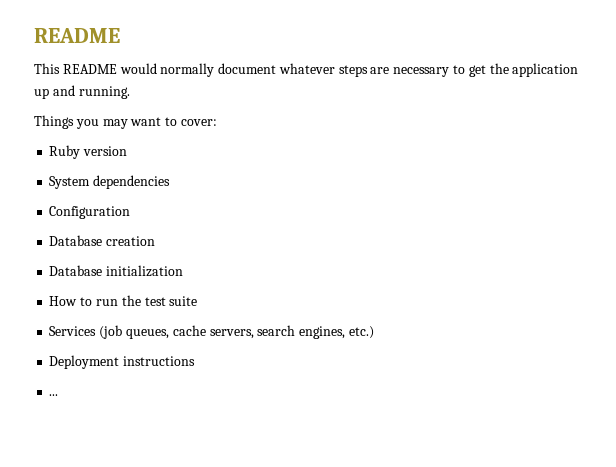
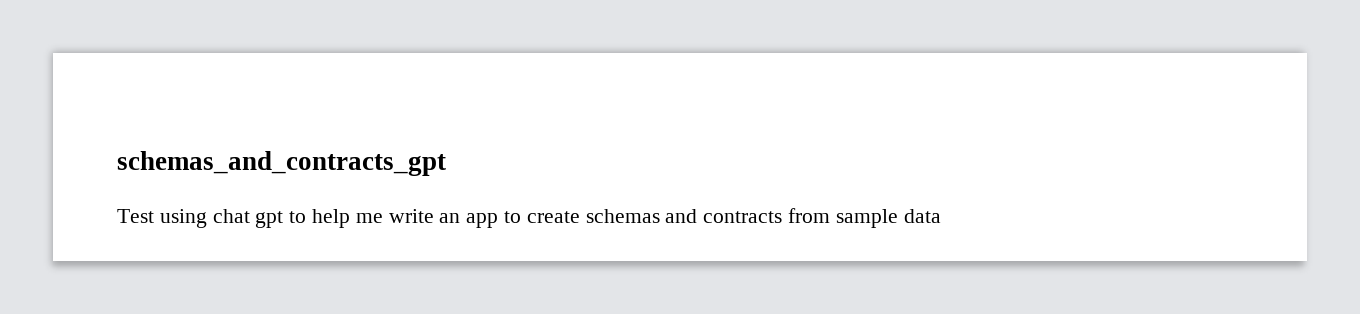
[34,28,120,43] [34,63,579,77] [34,85,130,99] [34,115,217,129] [49,145,128,159] [49,175,171,189] [49,206,131,219] [49,235,156,246] [49,265,184,277] [49,295,198,306] [49,325,374,339] [49,355,196,369] [49,394,59,396] README // This README would normally document whatever steps are necessary to get the application up and running. // Things you may want to cover: // Ruby version // System dependencies // Configuration // Database creation // Database initialization // How to run the test suite // Services (job queues, cache servers, search engines, etc.) // Deployment instructions // ... -> [117,151,446,176] [117,208,941,228] schemas_and_contracts_gpt // Test using chat gpt to help me write an app to create schemas and contracts from sample data

